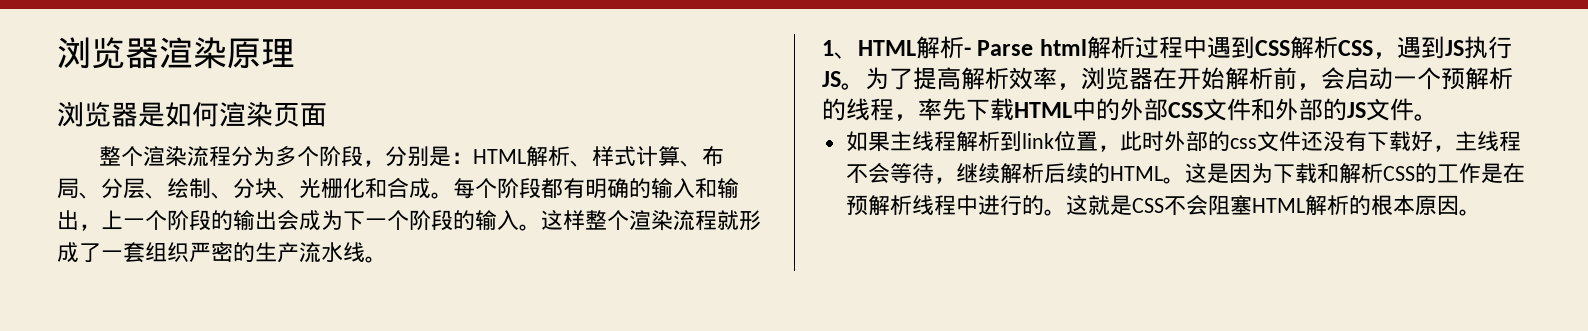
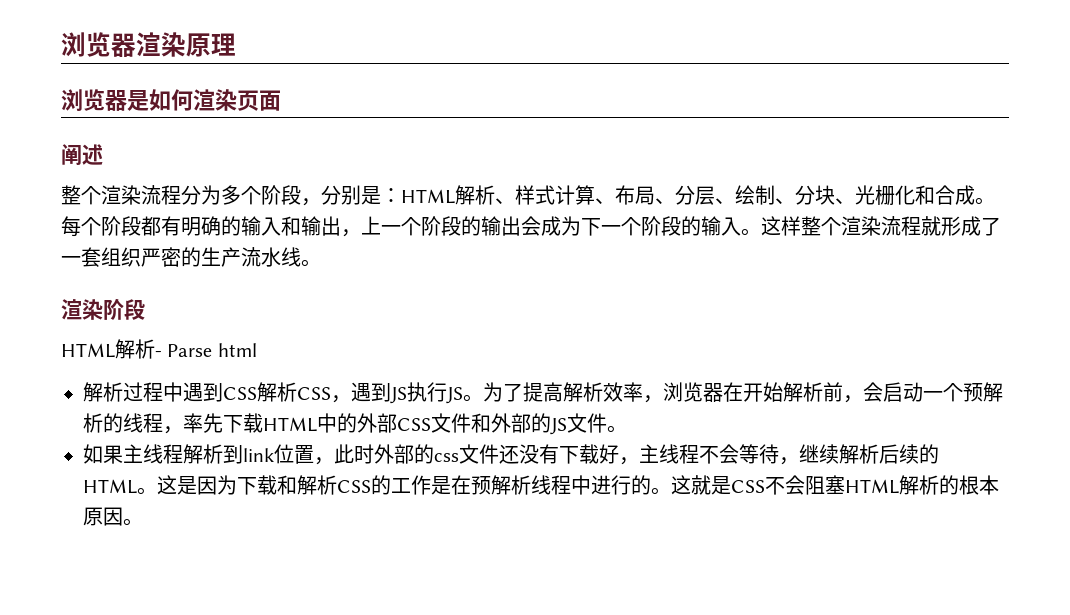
(327, 115) none -> [61,144,103,165] // 阐述
[822,40,858,59] 1、 -> [61,298,145,320] 渲染阶段 //
(1087, 47) none -> (257, 350) //

